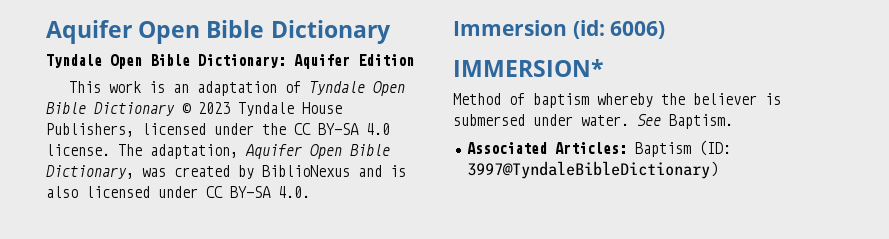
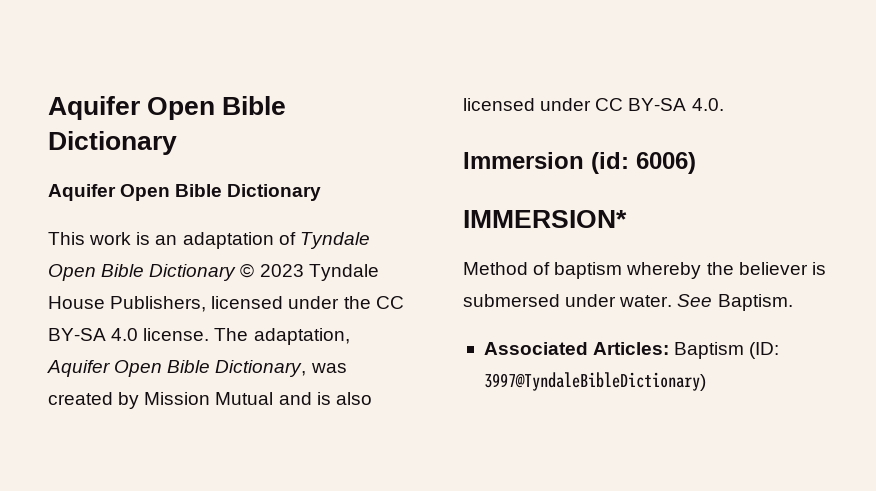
[46,20,391,44] [46,54,414,69] Aquifer Open Bible Dictionary // Tyndale Open Bible Dictionary: Aquifer Edition -> [48,96,287,120] [48,131,177,155] [48,184,322,201] Aquifer Open Bible Dictionary // Aquifer Open Bible Dictionary
[262,165,350,177] BiblioNexus -> [144,392,274,405] Mission Mutual

